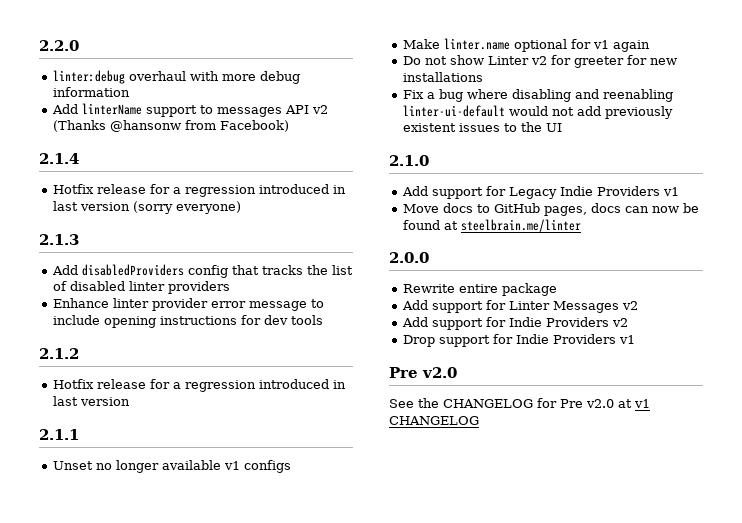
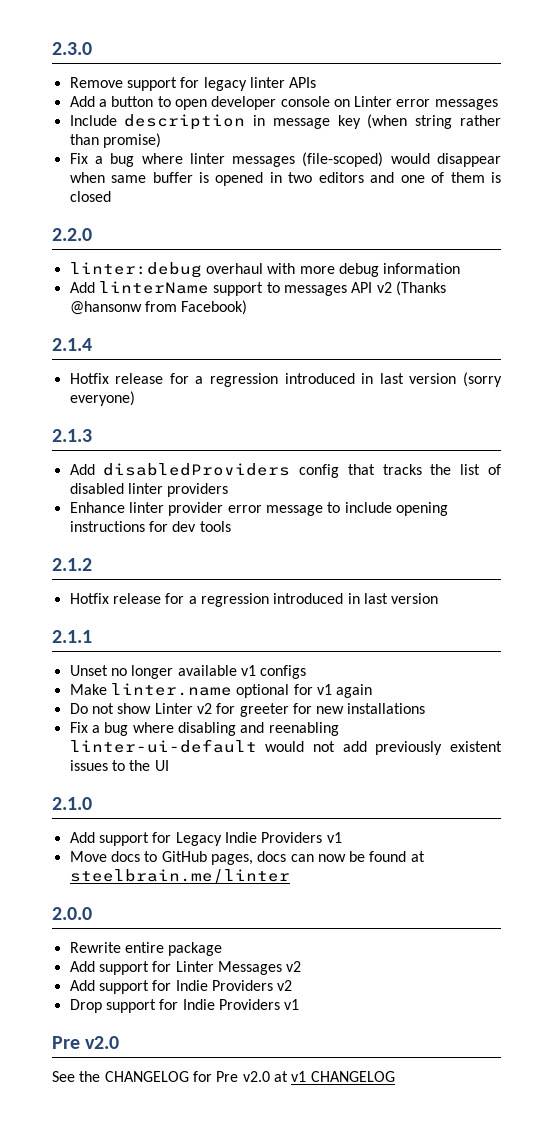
(39, 45) none -> [52,42,92,55] [69,77,317,91] [69,96,498,110] [69,114,501,130] [69,133,161,148] [69,152,502,167] [69,172,501,186] [69,191,111,202] 2.3.0 // Remove support for legacy linter APIs // Add a button to open developer console on Linter error messages // Include description in message key (when string rather than promise) // Fix a bug where linter messages (file-scoped) would disappear when same buffer is opened in two editors and one of them is closed //

